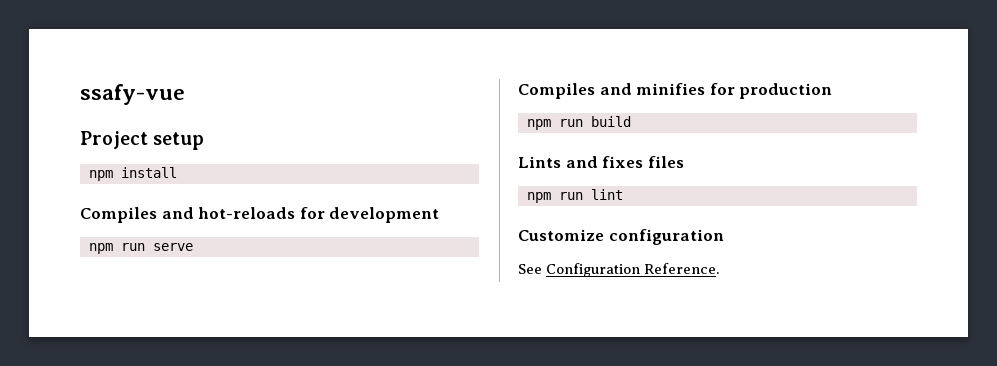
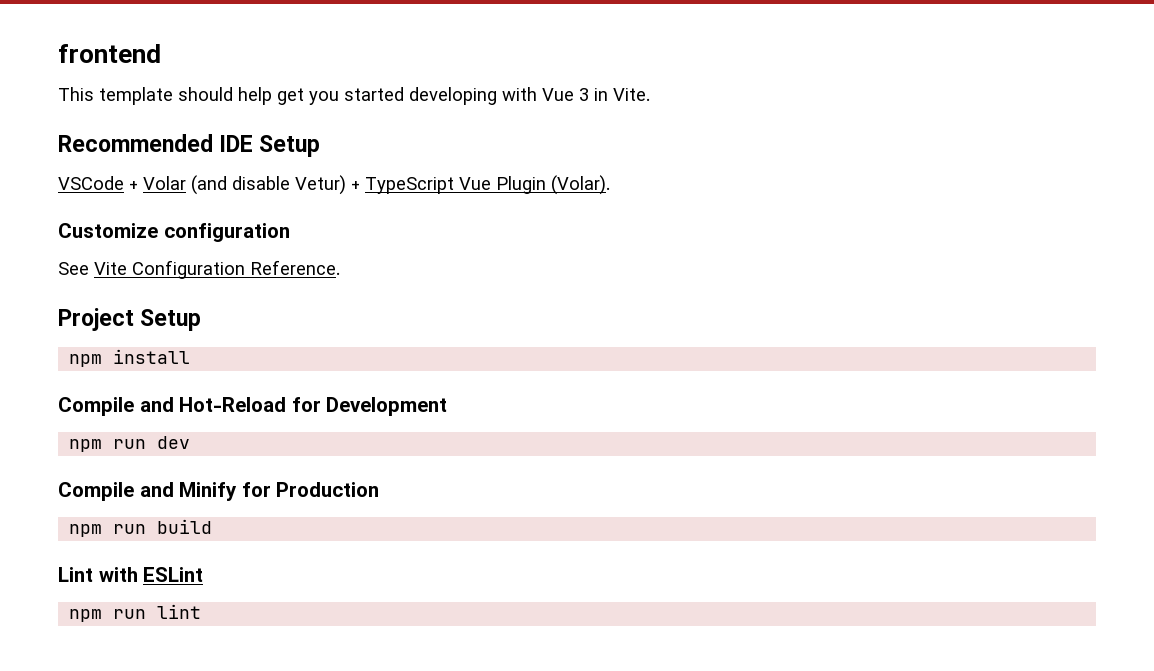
[80,84,185,105] ssafy-vue -> [58,44,161,63] [58,87,650,105] [58,134,321,157] [58,175,610,195] [58,223,290,242] [58,260,340,279] frontend // This template should help get you started developing with Vue 3 in Vite. // Recommended IDE Setup // VSCode + Volar (and disable Vetur) + TypeScript Vue Plugin (Volar). // Customize configuration // See Vite Configuration Reference.
[153,132,205,150] setup -> [140,309,202,331] Setup
[80,207,440,223] [88,243,193,254] [518,83,833,99] Compiles and hot-reloads for development // npm run serve // Compiles and minifies for production -> [58,397,448,416] [69,436,191,452] [58,482,380,501] Compile and Hot-Reload for Development // npm run dev // Compile and Minify for Production
[518,156,684,168] Lints and fixes files -> [58,567,204,582] Lint with ESLint
[518,229,724,245] [518,263,719,277] // Customize configuration // See Configuration Reference. -> (202, 611) none

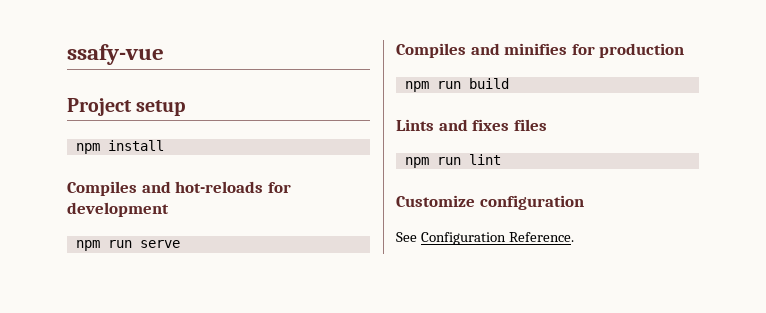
[58,44,161,63] [58,87,650,105] [58,134,321,157] [58,175,610,195] frontend // This template should help get you started developing with Vue 3 in Vite. // Recommended IDE Setup // VSCode + Volar (and disable Vetur) + TypeScript Vue Plugin (Volar). -> [67,44,164,65] [67,98,186,116] [75,140,164,154] [67,181,291,196] [67,202,169,217] [75,240,180,251] [396,43,685,58] [404,78,509,92] [396,119,547,131] [404,154,501,168] ssafy-vue // Project setup // npm install // Compiles and hot-reloads for development // npm run serve // Compiles and minifies for production // npm run build // Lints and fixes files // npm run lint
[94,262,127,275] Vite -> (417, 237) none
[58,308,202,331] [69,349,191,367] [58,397,448,416] [69,436,191,452] [58,482,380,501] [69,519,213,537] [58,567,204,582] [69,604,202,622] // Project Setup // npm install // Compile and Hot-Reload for Development // npm run dev // Compile and Minify for Production // npm run build // Lint with ESLint // npm run lint -> (574, 237) none

